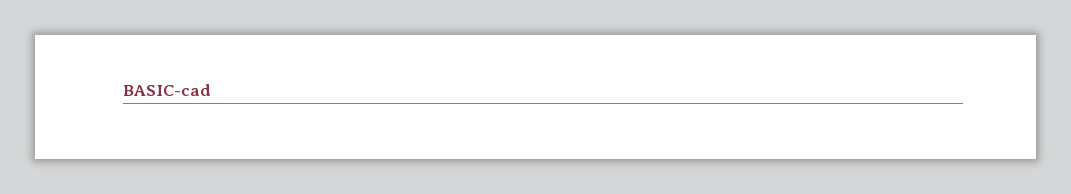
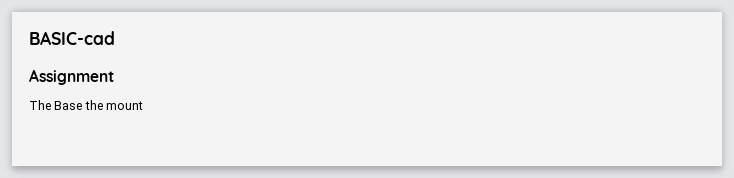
(211, 90) none -> [29,69,114,85] [29,100,144,110] // Assignment // The Base the mount

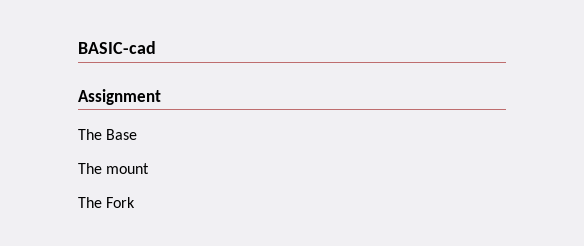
[84,100,103,110] the -> [78,163,102,174] // The
(144, 105) none -> [78,197,136,208] // The Fork

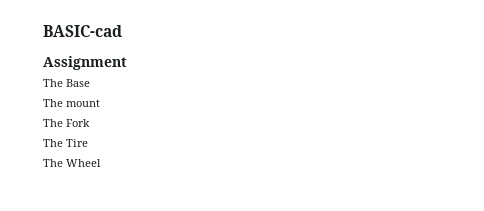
(136, 202) none -> [43,139,88,147] [43,159,101,167] // The Tire // The Wheel

